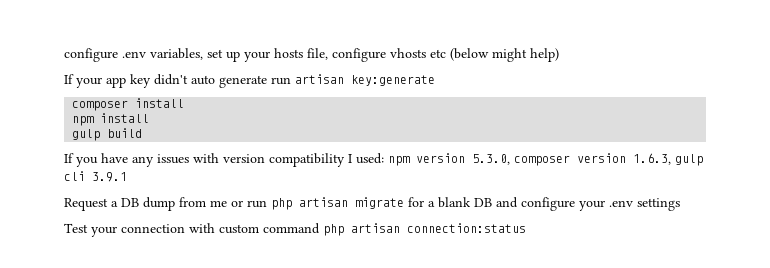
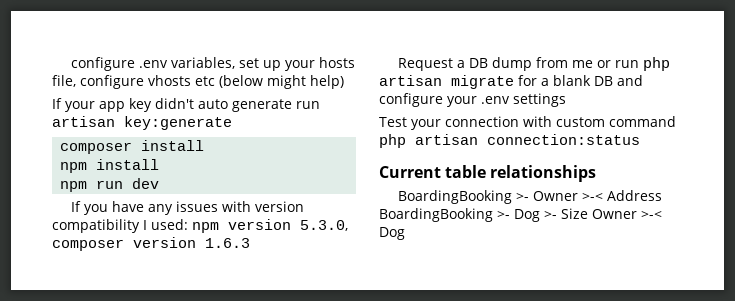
[72,128,143,141] gulp build -> [60,178,160,192] npm run dev
[633,153,703,166] [64,171,127,182] 1.6.3, gulp cli 3.9.1 -> [205,238,250,248] 1.6.3
(526, 228) none -> [379,165,597,182] [398,190,663,204] [379,208,662,222] [379,227,405,240] // Current table relationships // BoardingBooking >- Owner >-< Address BoardingBooking >- Dog >- Size Owner >-< Dog

